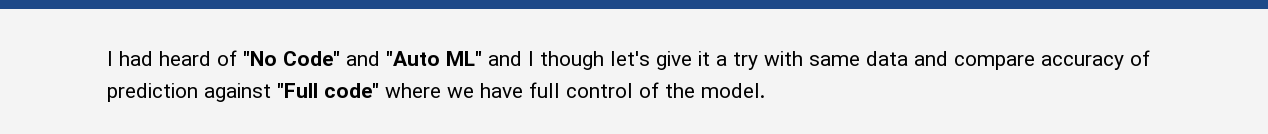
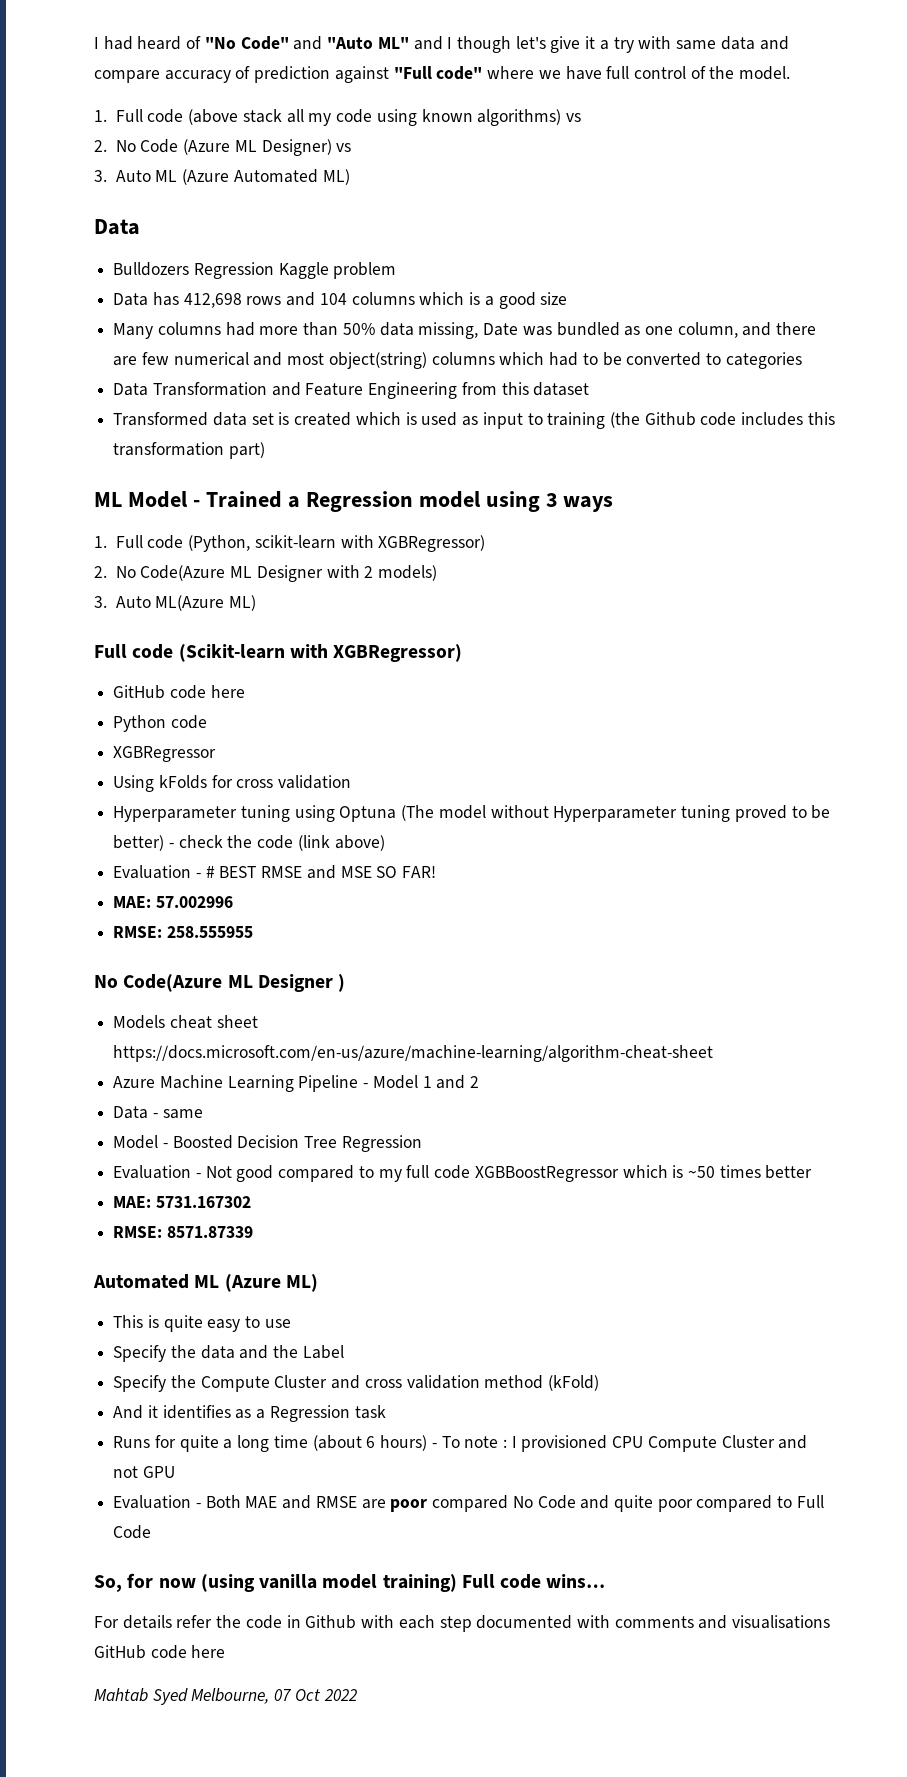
(765, 90) none -> [94,109,581,126] [94,139,352,156] [94,169,350,185] [94,219,140,235] [113,262,397,279] [113,292,568,309] [113,322,817,339] [113,352,802,369] [113,382,590,399] [113,412,835,429] [113,442,265,459] [94,491,614,512] [94,535,486,552] [94,565,438,582] [94,595,257,611] [94,644,463,662] [113,685,245,699] [113,715,207,732] [113,746,217,762] [113,775,352,792] [113,805,831,822] [113,835,385,851] [113,865,437,879] [113,896,233,908] [113,926,253,938] [94,974,346,992] [113,1015,258,1029] [113,1045,714,1062] [113,1075,480,1092] [113,1106,203,1119] [113,1135,422,1152] [113,1165,813,1182] [113,1196,251,1208] [113,1226,253,1238] [93,1274,318,1292] [113,1315,291,1332] [113,1345,344,1362] [113,1375,600,1392] [113,1405,386,1422] [113,1435,808,1452] [113,1466,175,1478] [113,1495,824,1512] [113,1525,152,1539] [94,1573,606,1592] [94,1615,831,1632] [94,1645,226,1659] [94,1688,357,1705] // 1. Full code (above stack all my code using known algorithms) vs // 2. No Code (Azure ML Designer) vs // 3. Auto ML (Azure Automated ML) // Data // Bulldozers Regression Kaggle problem // Data has 412,698 rows and 104 columns which is a good size // Many columns had more than 50% data missing, Date was bundled as one column, and there are few numerical and most object(string) columns which had to be converted to categories // Data Transformation and Feature Engineering from this dataset // Transformed data set is created which is used as input to training (the Github code includes this transformation part) // ML Model - Trained a Regression model using 3 ways // 1. Full code (Python, scikit-learn with XGBRegressor) // 2. No Code(Azure ML Designer with 2 models) // 3. Auto ML(Azure ML) // Full code (Scikit-learn with XGBRegressor) // GitHub code here // Python code // XGBRegressor // Using kFolds for cross validation // Hyperparameter tuning using Optuna (The model without Hyperparameter tuning proved to be better) - check the code (link above) // Evaluation - # BEST RMSE and MSE SO FAR! // MAE: 57.002996 // RMSE: 258.555955 // No Code(Azure ML Designer ) // Models cheat sheet https://docs.microsoft.com/en-us/azure/machine-learning/algorithm-cheat-sheet // Azure Machine Learning Pipeline - Model 1 and 2 // Data - same // Model - Boosted Decision Tree Regression // Evaluation - Not good compared to my full code XGBBoostRegressor which is ~50 times better // MAE: 5731.167302 // RMSE: 8571.87339 // Automated ML (Azure ML) // This is quite easy to use // Specify the data and the Label // Specify the Compute Cluster and cross validation method (kFold) // And it identifies as a Regression task // Runs for quite a long time (about 6 hours) - To note : I provisioned CPU Compute Cluster and not GPU // Evaluation - Both MAE and RMSE are poor compared No Code and quite poor compared to Full Code // So, for now (using vanilla model training) Full code wins… // For details refer the code in Github with each step documented with comments and visualisations GitHub code here // Mahtab Syed Melbourne, 07 Oct 2022

